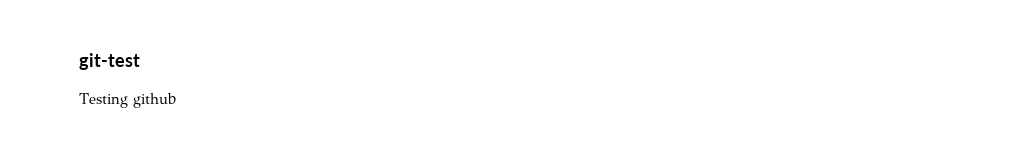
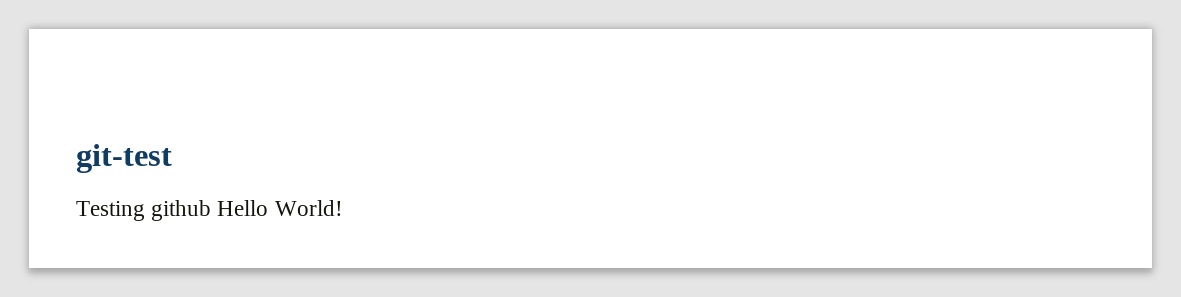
(176, 100) none -> [217,200,343,216] Hello World!

